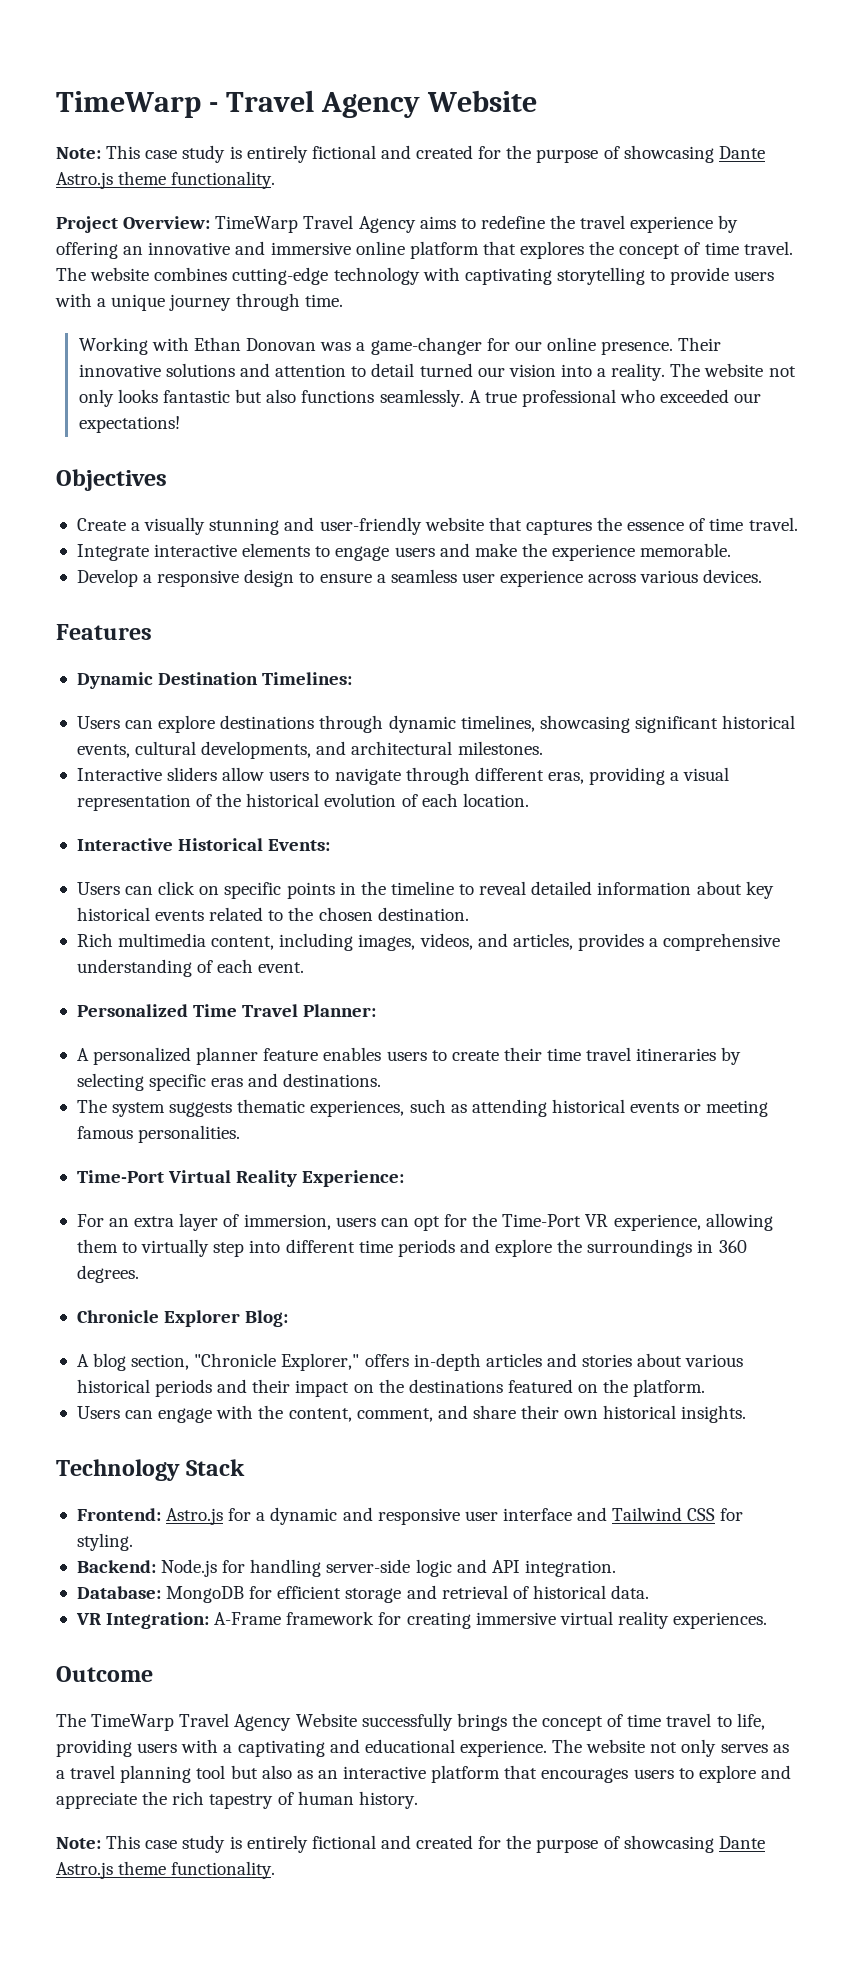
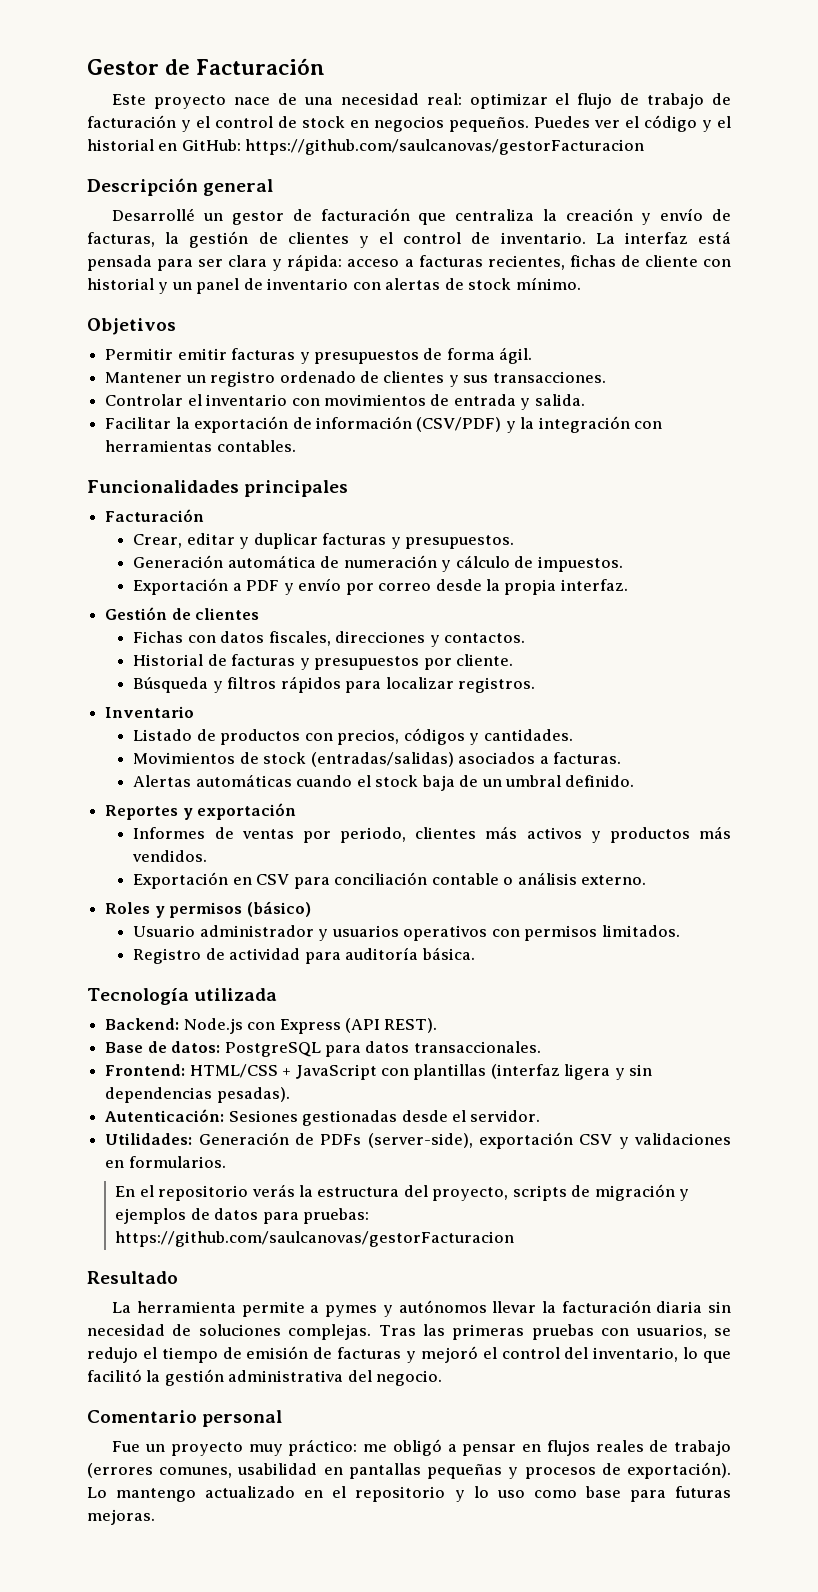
[56,90,538,118] [56,145,765,163] [56,171,276,189] [56,215,739,233] [56,241,793,259] [56,267,775,285] [55,293,343,311] [78,337,722,355] [78,363,796,381] [78,389,762,407] [78,416,180,433] [56,469,167,491] [76,517,798,535] [76,543,732,561] [76,569,763,587] [56,624,152,640] [76,672,353,689] [76,715,796,733] [76,741,543,759] [76,767,730,785] [76,793,529,811] [76,838,331,851] [76,881,774,899] [76,907,469,921] [76,933,781,951] [76,959,305,977] [76,1004,377,1017] [76,1047,742,1065] [76,1073,382,1091] [76,1099,769,1117] [76,1125,241,1143] [76,1170,405,1187] [76,1213,773,1231] [76,1239,747,1257] [76,1265,139,1283] [76,1310,289,1327] [76,1353,744,1371] [76,1379,706,1397] [76,1405,747,1423] [56,1459,246,1481] [76,1507,744,1525] [76,1533,133,1551] [76,1559,616,1577] [76,1585,650,1603] [75,1611,768,1629] [56,1666,153,1682] [56,1713,765,1731] [56,1739,789,1757] [56,1765,791,1783] [56,1791,418,1809] [56,1835,765,1853] [56,1861,276,1879] TimeWarp - Travel Agency Website // Note: This case study is entirely fictional and created for the purpose of showcasing Dante Astro.js theme functionality. // Project Overview: TimeWarp Travel Agency aims to redefine the travel experience by offering an innovative and immersive online platform that explores the concept of time travel. The website combines cutting-edge technology with captivating storytelling to provide users with a unique journey through time. // Working with Ethan Donovan was a game-changer for our online presence. Their innovative solutions and attention to detail turned our vision into a reality. The website not only looks fantastic but also functions seamlessly. A true professional who exceeded our expectations! // Objectives // Create a visually stunning and user-friendly website that captures the essence of time travel. // Integrate interactive elements to engage users and make the experience memorable. // Develop a responsive design to ensure a seamless user experience across various devices. // Features // Dynamic Destination Timelines: // Users can explore destinations through dynamic timelines, showcasing significant historical events, cultural developments, and architectural milestones. // Interactive sliders allow users to navigate through different eras, providing a visual representation of the historical evolution of each location. // Interactive Historical Events: // Users can click on specific points in the timeline to reveal detailed information about key historical events related to the chosen destination. // Rich multimedia content, including images, videos, and articles, provides a comprehensive understanding of each event. // Personalized Time Travel Planner: // A personalized planner feature enables users to create their time travel itineraries by selecting specific eras and destinations. // The system suggests thematic experiences, such as attending historical events or meeting famous personalities. // Time-Port Virtual Reality Experience: // For an extra layer of immersion, users can opt for the Time-Port VR experience, allowing them to virtually step into different time periods and explore the surroundings in 360 degrees. // Chronicle Explorer Blog: // A blog section, "Chronicle Explorer," offers in-depth articles and stories about various historical periods and their impact on the destinations featured on the platform. // Users can engage with the content, comment, and share their own historical insights. // Technology Stack // Frontend: Astro.js for a dynamic and responsive user interface and Tailwind CSS for styling. // Backend: Node.js for handling server-side logic and API integration. // Database: MongoDB for efficient storage and retrieval of historical data. // VR Integration: A-Frame framework for creating immersive virtual reality experiences. // Outcome // The TimeWarp Travel Agency Website successfully brings the concept of time travel to life, providing users with a captivating and educational experience. The website not only serves as a travel planning tool but also as an interactive platform that encourages users to explore and appreciate the rich tapestry of human history. // Note: This case study is entirely fictional and created for the purpose of showcasing Dante Astro.js theme functionality. -> [87,58,326,75] [112,93,731,109] [87,115,731,132] [87,139,645,155] [87,178,274,196] [112,208,732,225] [87,231,731,248] [87,254,732,271] [87,277,581,294] [87,318,176,335] [105,347,533,364] [105,371,606,387] [105,394,585,410] [105,416,663,433] [105,440,296,452] [87,480,349,497] [105,509,205,522] [133,533,515,549] [133,555,623,572] [133,578,628,595] [105,607,260,620] [133,631,526,647] [133,654,514,670] [133,676,536,693] [105,706,195,718] [133,728,573,745] [133,752,622,767] [133,774,635,791] [105,803,297,820] [133,826,732,843] [132,850,208,862] [133,872,646,889] [105,901,311,918] [133,925,680,941] [133,947,475,964] [87,988,278,1005] [105,1018,438,1034] [105,1041,541,1057] [105,1064,653,1080] [105,1087,290,1103] [105,1109,541,1126] [105,1132,732,1149] [105,1156,226,1168] [115,1184,690,1201] [115,1208,370,1224] [115,1231,515,1247] [87,1271,178,1284] [112,1300,731,1317] [87,1324,731,1340] [87,1346,731,1363] [87,1369,443,1386] [87,1410,283,1427] [112,1439,732,1456] [87,1462,731,1479] [87,1486,731,1502] [87,1509,155,1525] Gestor de Facturación // Este proyecto nace de una necesidad real: optimizar el flujo de trabajo de facturación y el control de stock en negocios pequeños. Puedes ver el código y el historial en GitHub: https://github.com/saulcanovas/gestorFacturacion // Descripción general // Desarrollé un gestor de facturación que centraliza la creación y envío de facturas, la gestión de clientes y el control de inventario. La interfaz está pensada para ser clara y rápida: acceso a facturas recientes, fichas de cliente con historial y un panel de inventario con alertas de stock mínimo. // Objetivos // Permitir emitir facturas y presupuestos de forma ágil. // Mantener un registro ordenado de clientes y sus transacciones. // Controlar el inventario con movimientos de entrada y salida. // Facilitar la exportación de información (CSV/PDF) y la integración con herramientas contables. // Funcionalidades principales // Facturación // Crear, editar y duplicar facturas y presupuestos. // Generación automática de numeración y cálculo de impuestos. // Exportación a PDF y envío por correo desde la propia interfaz. // Gestión de clientes // Fichas con datos fiscales, direcciones y contactos. // Historial de facturas y presupuestos por cliente. // Búsqueda y filtros rápidos para localizar registros. // Inventario // Listado de productos con precios, códigos y cantidades. // Movimientos de stock (entradas/salidas) asociados a facturas. // Alertas automáticas cuando el stock baja de un umbral definido. // Reportes y exportación // Informes de ventas por periodo, clientes más activos y productos más vendidos. // Exportación en CSV para conciliación contable o análisis externo. // Roles y permisos (básico) // Usuario administrador y usuarios operativos con permisos limitados. // Registro de actividad para auditoría básica. // Tecnología utilizada // Backend: Node.js con Express (API REST). // Base de datos: PostgreSQL para datos transaccionales. // Frontend: HTML/CSS + JavaScript con plantillas (interfaz ligera y sin dependencias pesadas). // Autenticación: Sesiones gestionadas desde el servidor. // Utilidades: Generación de PDFs (server-side), exportación CSV y validaciones en formularios. // En el repositorio verás la estructura del proyecto, scripts de migración y ejemplos de datos para pruebas: https://github.com/saulcanovas/gestorFacturacion // Resultado // La herramienta permite a pymes y autónomos llevar la facturación diaria sin necesidad de soluciones complejas. Tras las primeras pruebas con usuarios, se redujo el tiempo de emisión de facturas y mejoró el control del inventario, lo que facilitó la gestión administrativa del negocio. // Comentario personal // Fue un proyecto muy práctico: me obligó a pensar en flujos reales de trabajo (errores comunes, usabilidad en pantallas pequeñas y procesos de exportación). Lo mantengo actualizado en el repositorio y lo uso como base para futuras mejoras.

